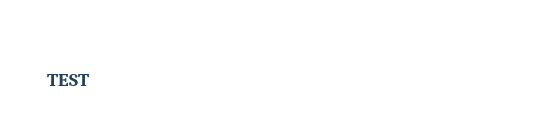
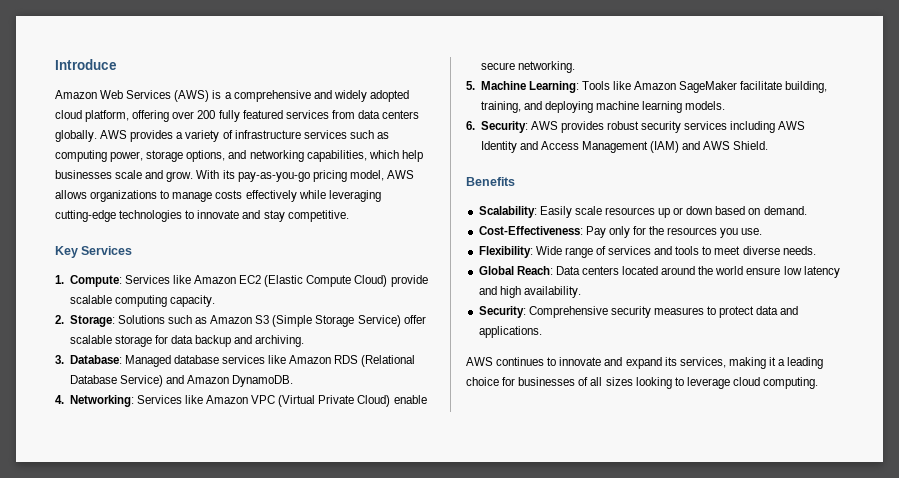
[47,74,89,86] TEST -> [55,59,117,70] [55,90,409,102] [55,110,420,122] [55,130,389,142] [55,150,423,162] [55,170,414,182] [55,190,381,202] [55,210,349,222] [55,246,133,258] [55,275,428,287] [69,295,215,307] [55,315,426,327] [69,335,305,347] [55,355,416,367] [69,375,294,387] [55,395,427,407] [480,61,575,73] [466,81,828,93] [480,101,726,113] [466,121,806,133] [480,141,769,153] [466,177,515,186] [478,206,807,218] [478,226,763,238] [478,246,816,258] [478,266,840,278] [478,286,581,298] [478,306,799,318] [478,326,542,338] [466,357,824,369] [466,377,819,389] Introduce // Amazon Web Services (AWS) is a comprehensive and widely adopted cloud platform, offering over 200 fully featured services from data centers globally. AWS provides a variety of infrastructure services such as computing power, storage options, and networking capabilities, which help businesses scale and grow. With its pay-as-you-go pricing model, AWS allows organizations to manage costs effectively while leveraging cutting-edge technologies to innovate and stay competitive. // Key Services // 1. Compute: Services like Amazon EC2 (Elastic Compute Cloud) provide scalable computing capacity. // 2. Storage: Solutions such as Amazon S3 (Simple Storage Service) offer scalable storage for data backup and archiving. // 3. Database: Managed database services like Amazon RDS (Relational Database Service) and Amazon DynamoDB. // 4. Networking: Services like Amazon VPC (Virtual Private Cloud) enable secure networking. // 5. Machine Learning: Tools like Amazon SageMaker facilitate building, training, and deploying machine learning models. // 6. Security: AWS provides robust security services including AWS Identity and Access Management (IAM) and AWS Shield. // Benefits // Scalability: Easily scale resources up or down based on demand. // Cost-Effectiveness: Pay only for the resources you use. // Flexibility: Wide range of services and tools to meet diverse needs. // Global Reach: Data centers located around the world ensure low latency and high availability. // Security: Comprehensive security measures to protect data and applications. // AWS continues to innovate and expand its services, making it a leading choice for businesses of all sizes looking to leverage cloud computing.

